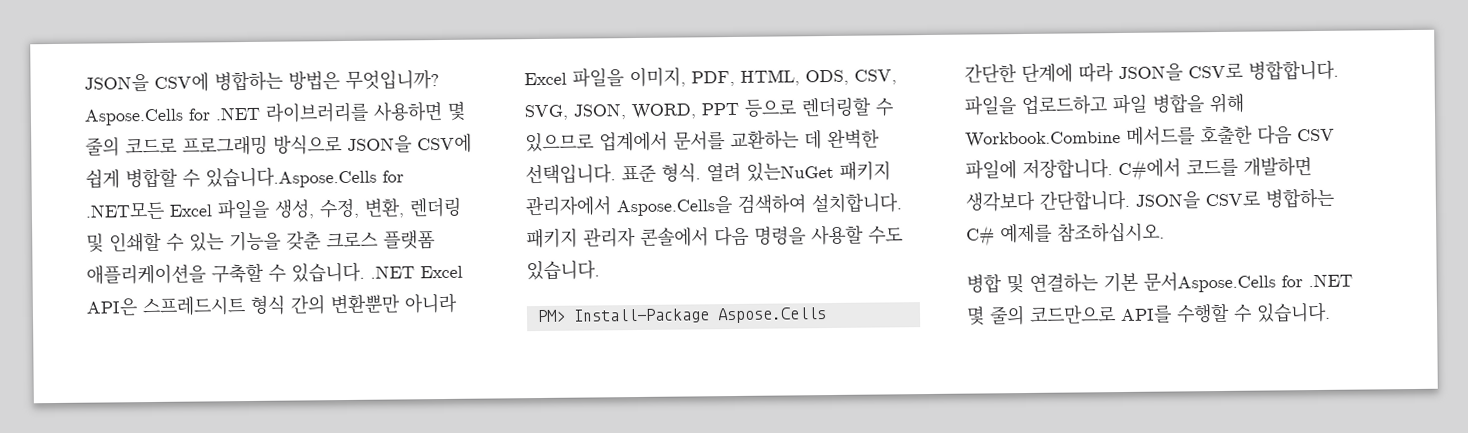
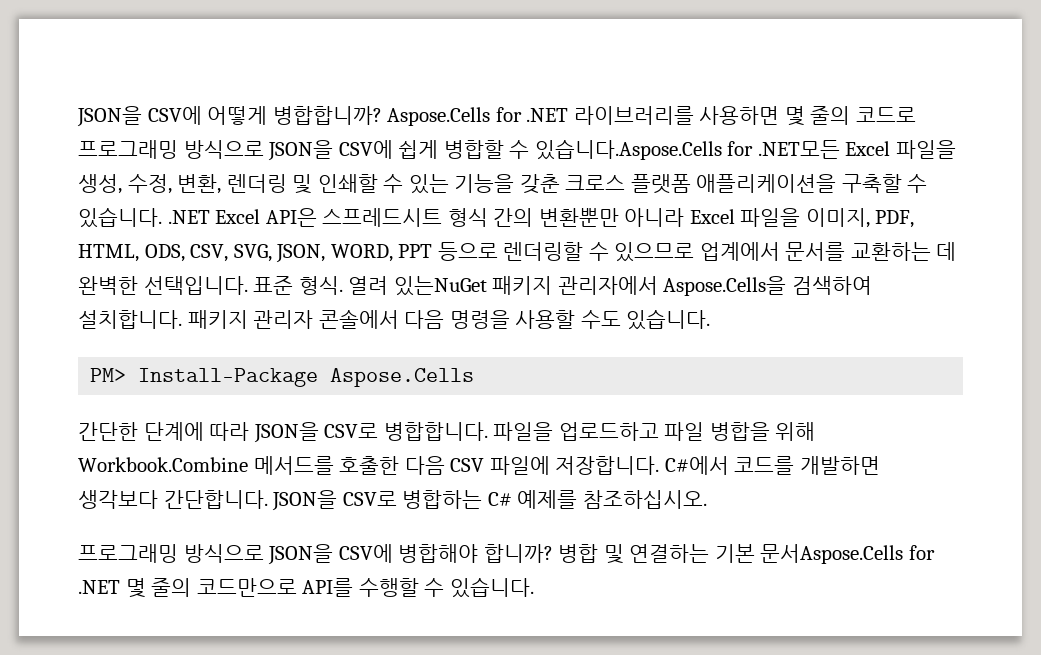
[84,69,440,92] JSON을 CSV에 병합하는 방법은 무엇입니까? -> [77,106,382,127] JSON을 CSV에 어떻게 병합합니까?
(1165, 232) none -> [78,544,553,565] 프로그래밍 방식으로 JSON을 CSV에 병합해야 합니까?

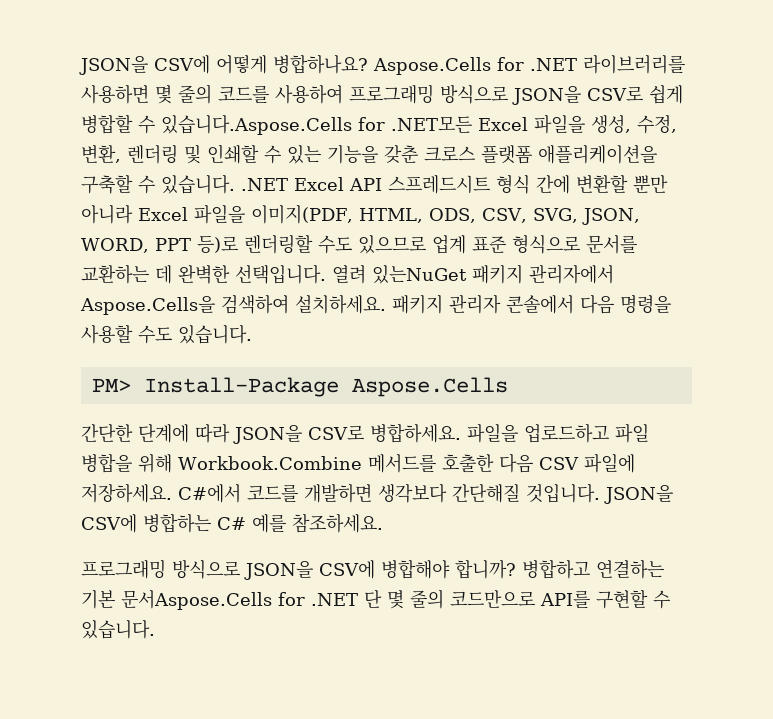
[272,106,382,125] 병합합니까? -> [273,55,368,74] 병합하나요?
[855,107,916,122] [78,140,393,161] 코드로 프로그래밍 방식으로 JSON을 CSV에 -> [218,84,643,105] 코드를 사용하여 프로그래밍 방식으로 JSON을 CSV로
[265,208,317,227] API은 -> [349,178,382,191] API
[493,208,619,227] 간의 변환뿐만 -> [536,175,668,194] 간에 변환할 뿐만
[805,208,915,228] 이미지, PDF, -> [251,204,353,224] 이미지(PDF,
[437,242,780,262] 등으로 렌더링할 수 있으므로 업계에서 -> [197,235,580,254] 등)로 렌더링할 수도 있으므로 업계 표준 형식으로
[253,276,343,295] 표준 형식. -> (326, 274) none
[78,310,182,329] 설치합니다. -> [295,295,386,314] 설치하세요.
[383,422,488,441] 병합합니다. -> [370,424,461,443] 병합하세요.
[555,456,660,475] 저장합니다. -> [81,484,172,503] 저장하세요.
[163,490,707,511] 간단합니다. JSON을 CSV로 병합하는 C# 예제를 참조하십시오. -> [452,483,673,504] [81,513,383,533] 간단해질 것입니다. JSON을 CSV에 병합하는 C# 예를 참조하세요.
[558,544,624,564] 병합 및 -> [522,560,590,579] 병합하고
(120, 587) none -> [364,590,382,608] 단
[358,578,419,597] 수행할 -> [596,590,648,609] 구현할

